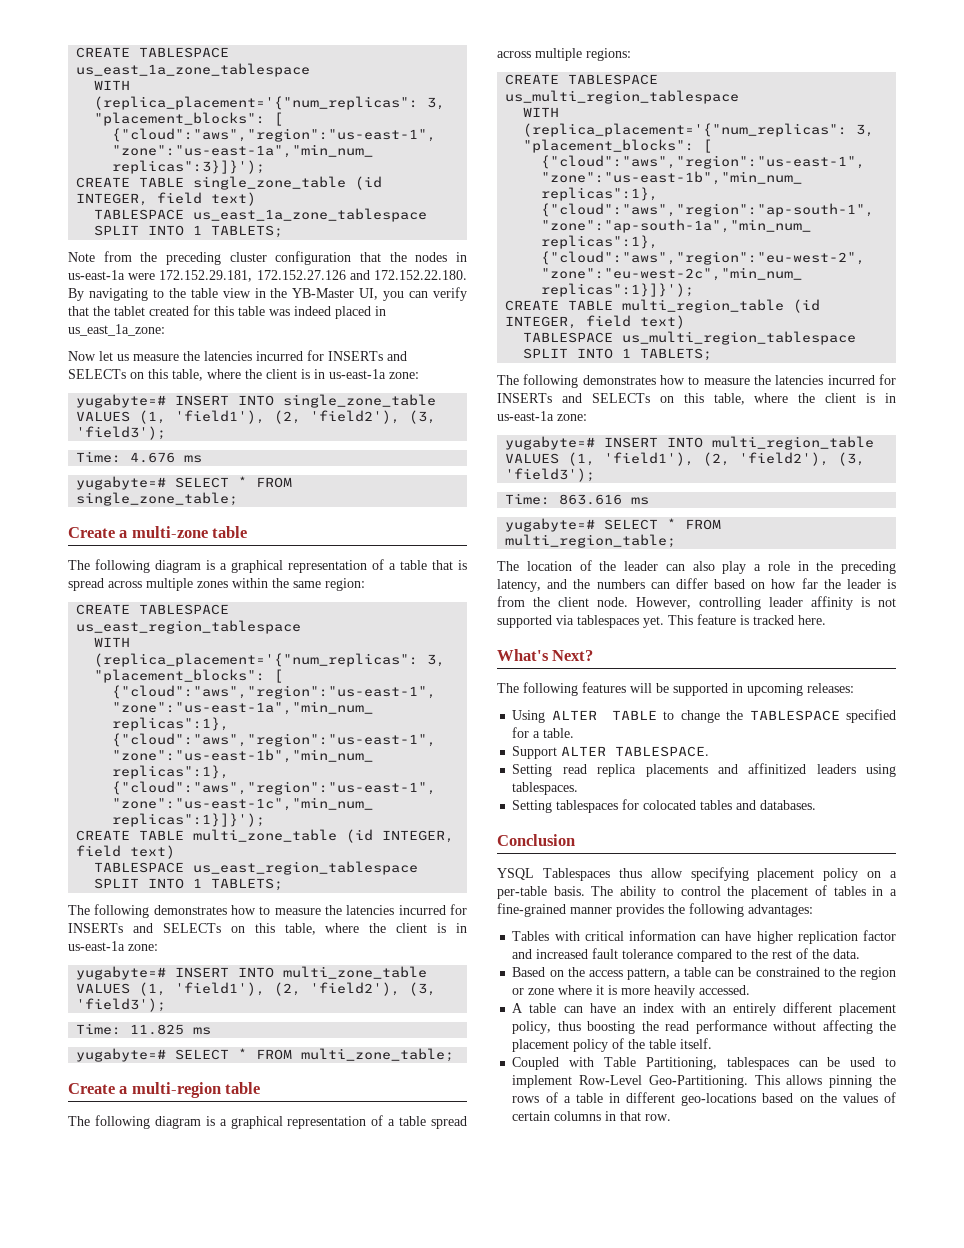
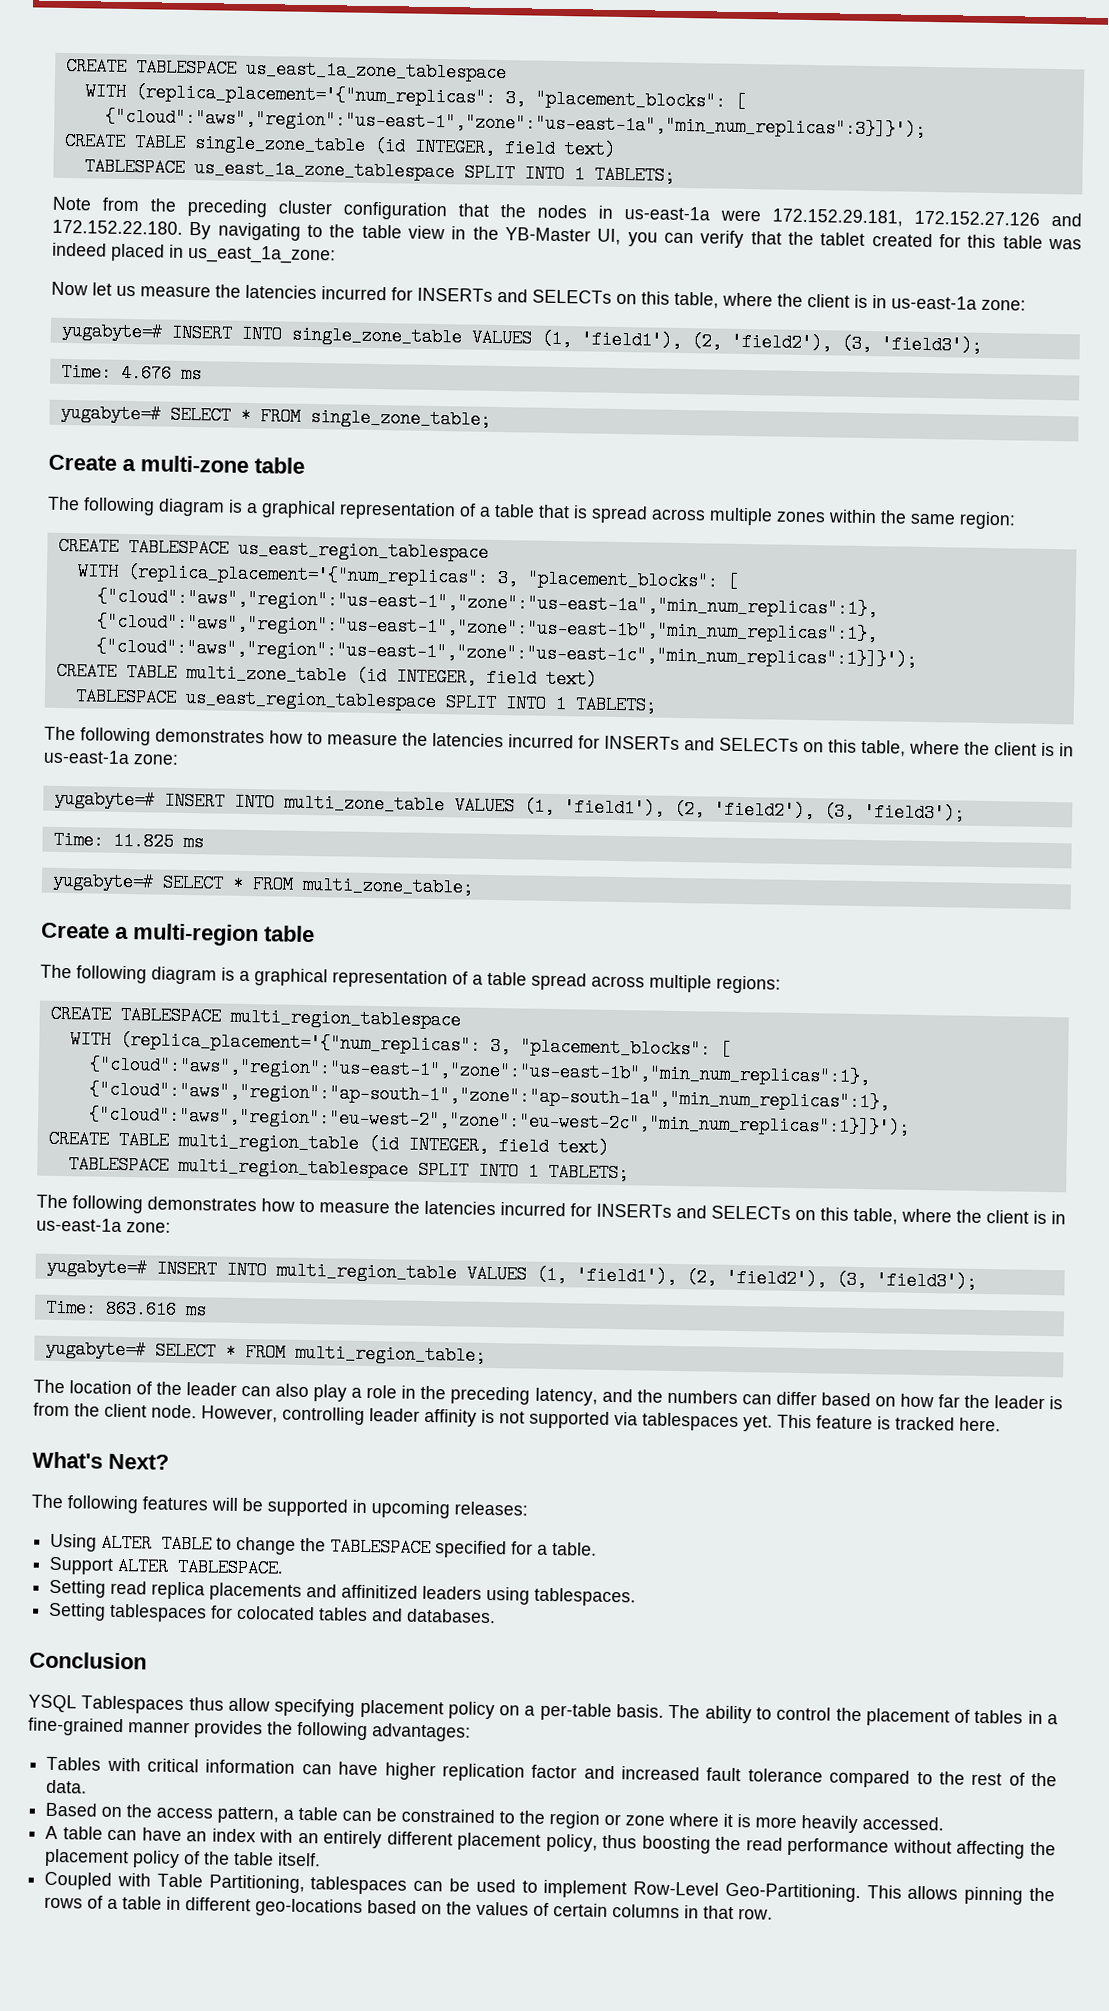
[505,90,740,104] us_multi_region_tablespace -> [229,1007,461,1030] multi_region_tablespace
[622,331,857,345] us_multi_region_tablespace -> [177,1156,409,1179] multi_region_tablespace

